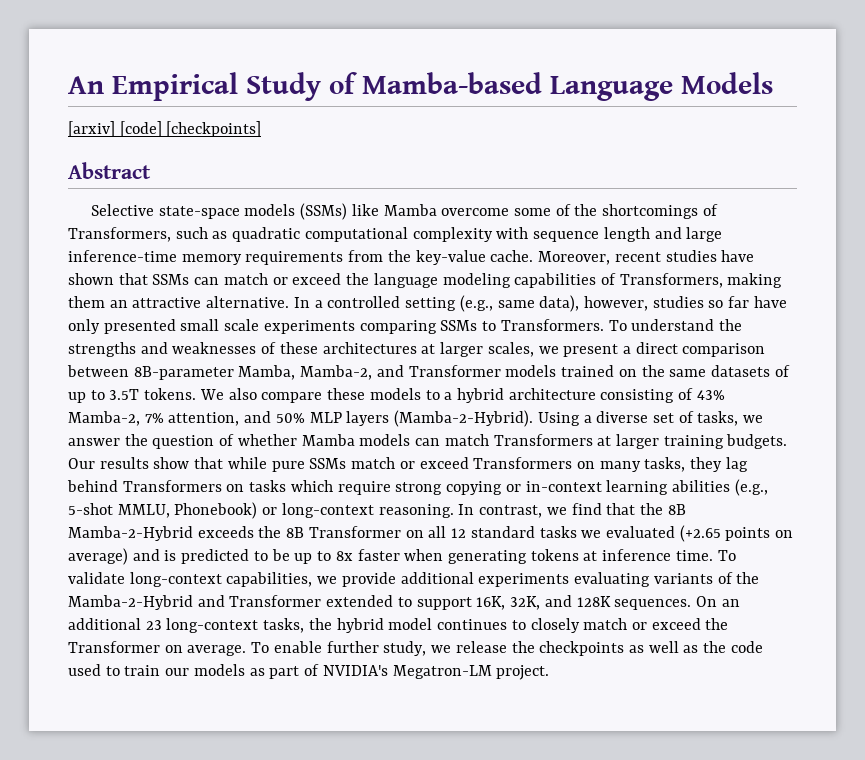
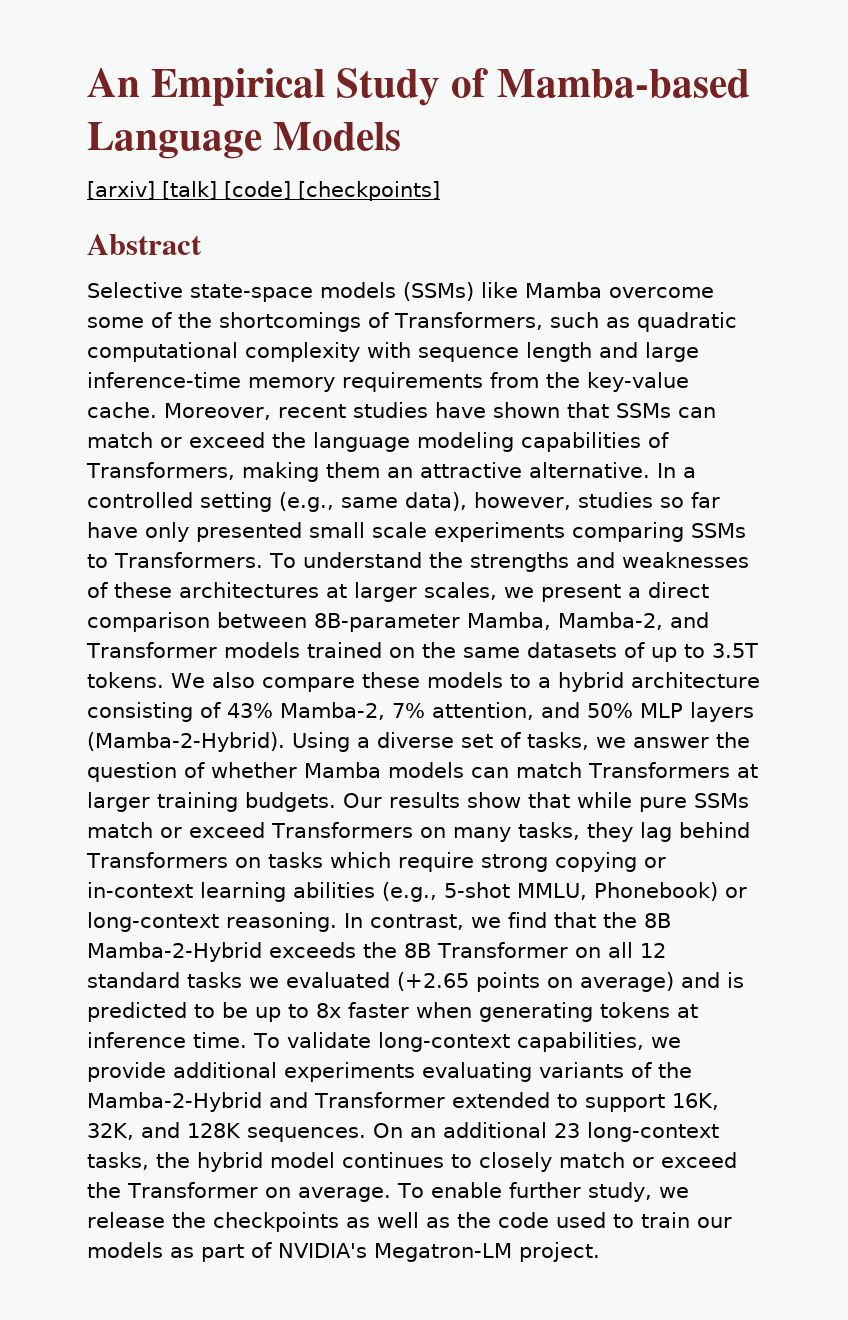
(115, 129) none -> [162,181,217,200] [talk]

